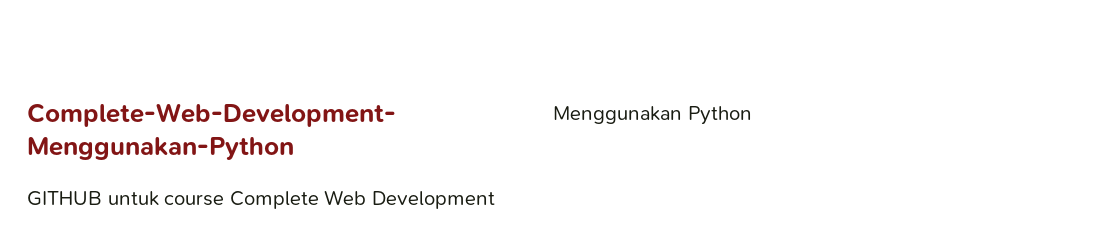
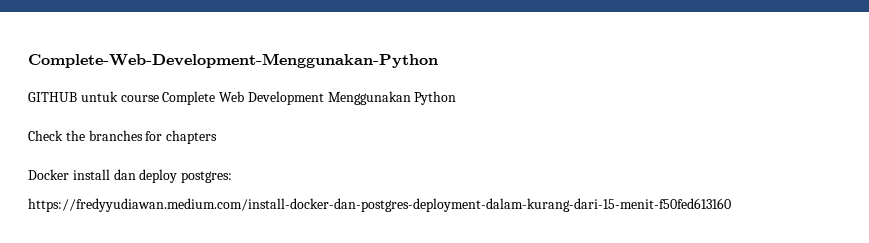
(752, 115) none -> [28,130,218,144] [28,169,233,183] [28,198,731,212] // Check the branches for chapters // Docker install dan deploy postgres: // https://fredyyudiawan.medium.com/install-docker-dan-postgres-deployment-dalam-kurang-dari-15-menit-f50fed613160

